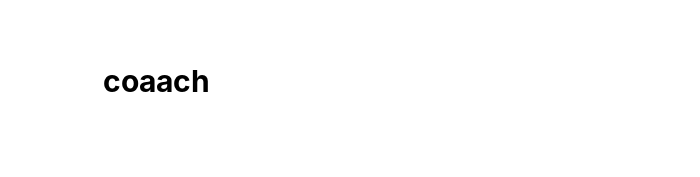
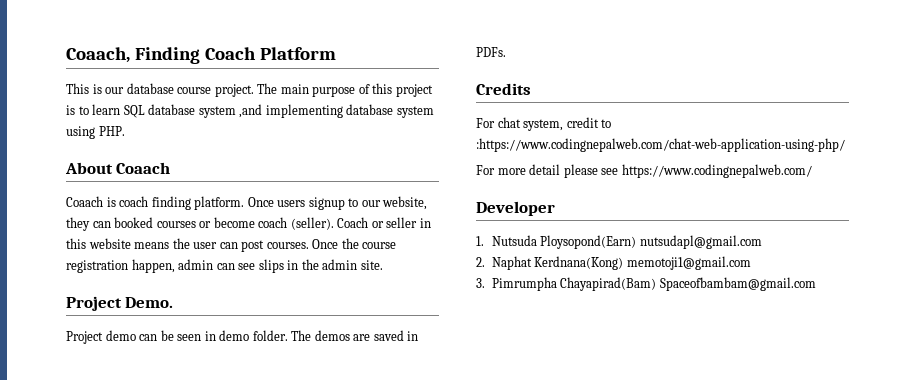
[103,70,210,92] coaach -> [66,47,336,64] [66,83,433,97] [66,104,434,118] [66,126,125,139] [65,162,171,174] [66,196,428,210] [66,217,431,231] [66,238,397,252] [66,259,383,273] [66,296,174,311] [66,330,419,344] [476,47,506,57] [476,83,531,95] [476,117,612,131] [476,138,845,152] [476,164,812,178] [476,201,555,216] [476,235,762,249] [476,256,751,270] [476,277,816,291] Coaach, Finding Coach Platform // This is our database course project. The main purpose of this project is to learn SQL database system ,and implementing database system using PHP. // About Coaach // Coaach is coach finding platform. Once users signup to our website, they can booked courses or become coach (seller). Coach or seller in this website means the user can post courses. Once the course registration happen, admin can see slips in the admin site. // Project Demo. // Project demo can be seen in demo folder. The demos are saved in PDFs. // Credits // For chat system, credit to :https://www.codingnepalweb.com/chat-web-application-using-php/ // For more detail please see https://www.codingnepalweb.com/ // Developer // 1. Nutsuda Ploysopond(Earn) nutsudapl@gmail.com // 2. Naphat Kerdnana(Kong) memotoji1@gmail.com // 3. Pimrumpha Chayapirad(Bam) Spaceofbambam@gmail.com

